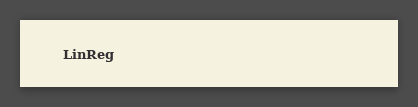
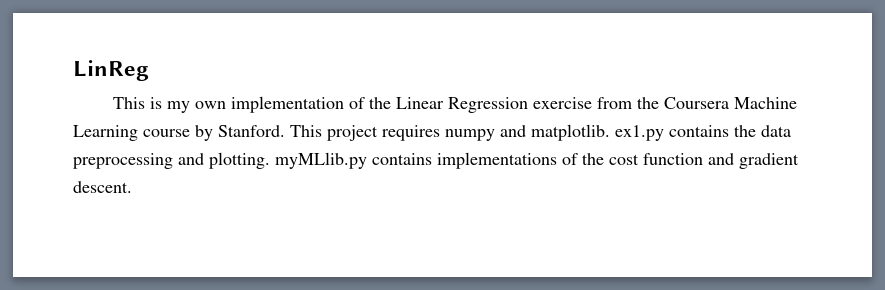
(114, 55) none -> [112,96,797,113] [73,124,791,141] [73,152,799,169] [73,181,132,193] // This is my own implementation of the Linear Regression exercise from the Coursera Machine Learning course by Stanford. This project requires numpy and matplotlib. ex1.py contains the data preprocessing and plotting. myMLlib.py contains implementations of the cost function and gradient descent.

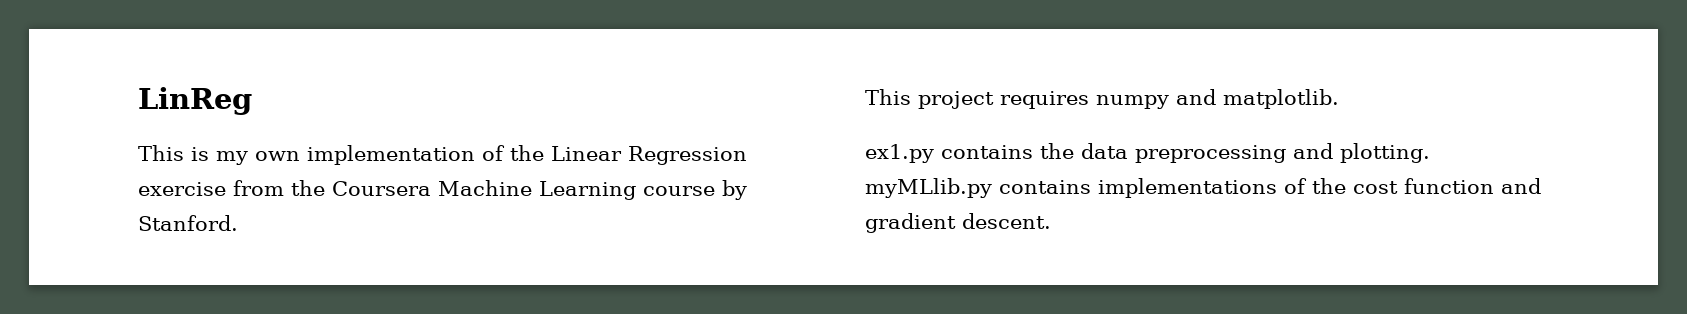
(285, 131) none -> (238, 223) //
(610, 132) none -> (1339, 99) //

